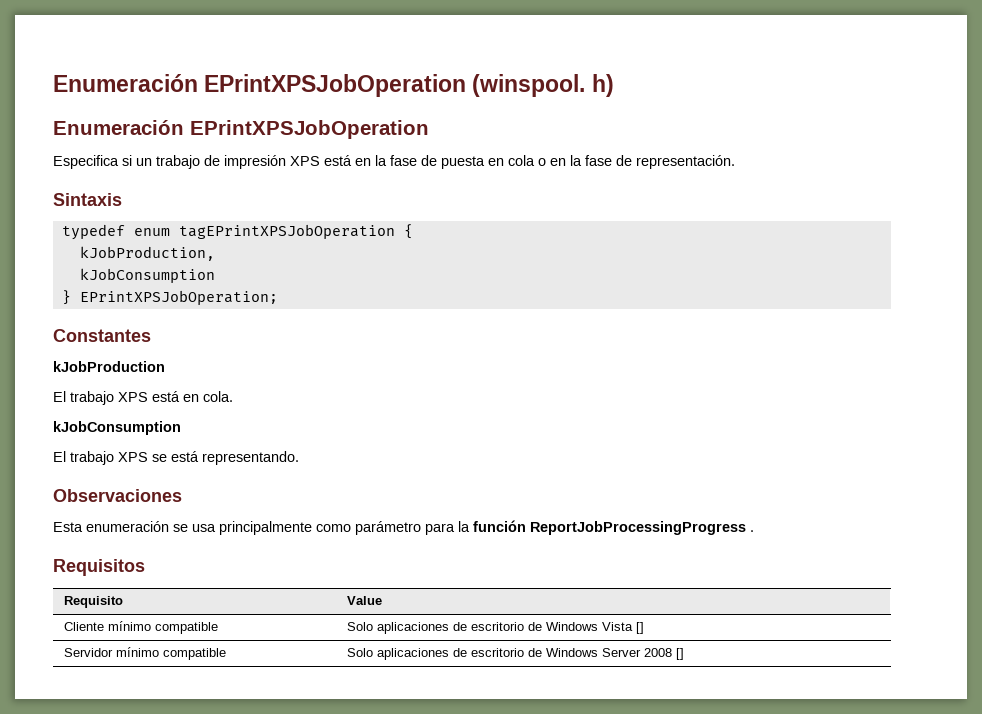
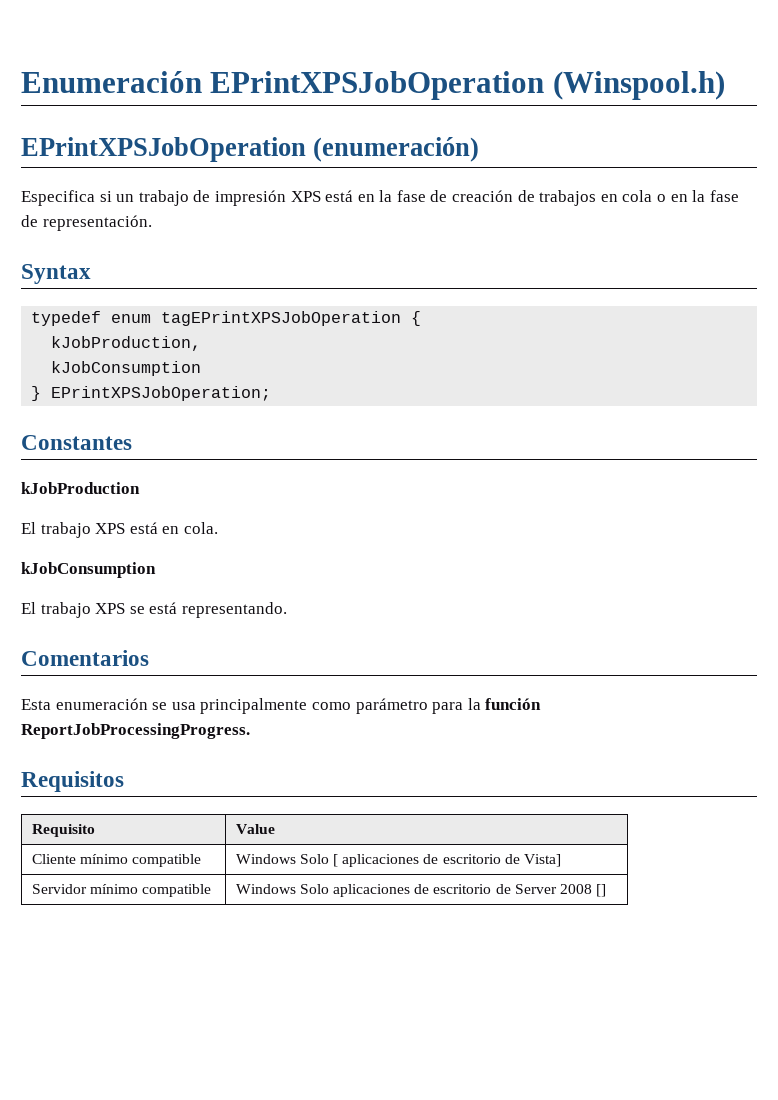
[53,74,614,97] [53,120,429,139] Enumeración EPrintXPSJobOperation (winspool. h) // Enumeración EPrintXPSJobOperation -> [21,71,725,100] [21,137,480,162] Enumeración EPrintXPSJobOperation (Winspool.h) // EPrintXPSJobOperation (enumeración)
[441,156,485,169] puesta -> [452,190,597,206] creación de trabajos
[53,193,122,206] Sintaxis -> [21,264,91,284] Syntax
[53,489,182,502] Observaciones -> [21,650,149,666] Comentarios
[530,521,754,535] ReportJobProcessingProgress . -> [21,723,250,739] ReportJobProcessingProgress.
[347,622,645,634] [64,647,227,660] [347,648,599,660] Solo aplicaciones de escritorio de Windows Vista [] // Servidor mínimo compatible | Solo aplicaciones de escritorio de Windows -> [235,854,561,867] [31,884,212,897] [235,884,511,897] Windows Solo [ aplicaciones de escritorio de Vista] // Servidor mínimo compatible | Windows Solo aplicaciones de escritorio de

